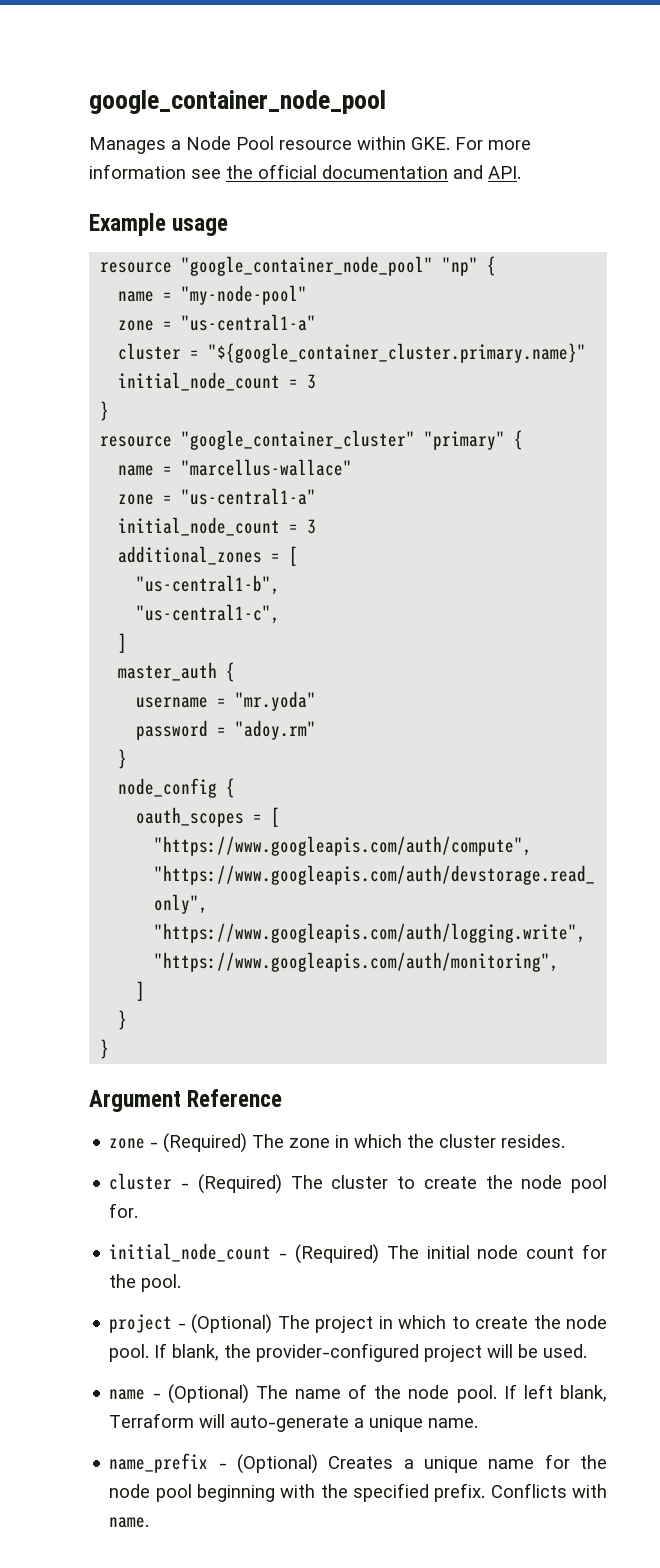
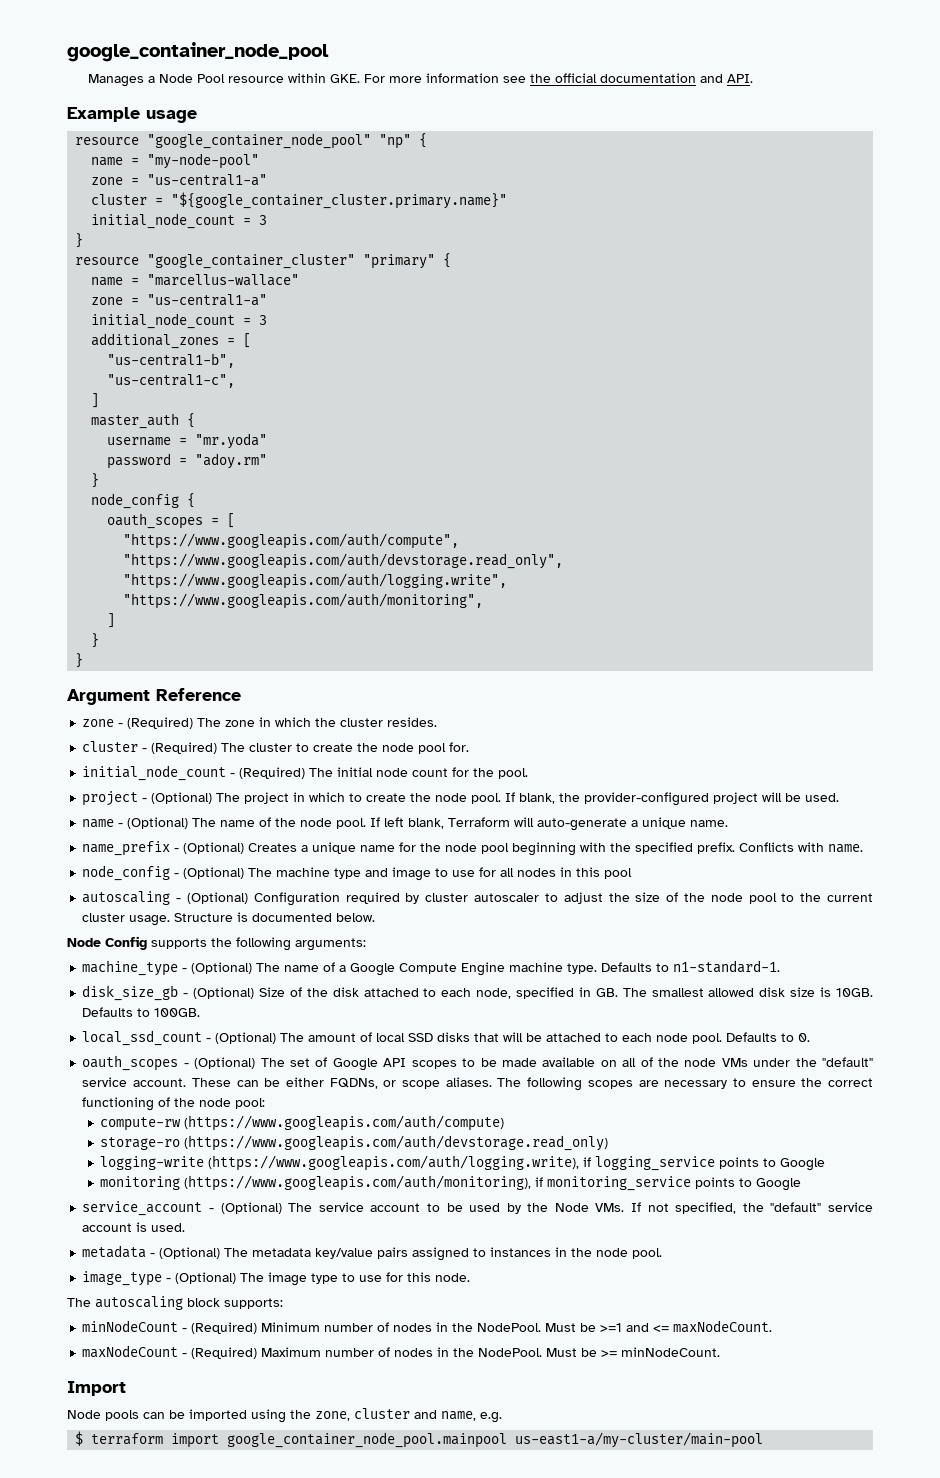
(150, 1522) none -> [82,865,633,881] [82,891,874,906] [82,912,376,926] [67,936,366,951] [82,960,781,976] [82,985,873,1001] [82,1007,201,1017] [82,1030,811,1046] [82,1055,873,1071] [82,1077,874,1091] [82,1097,266,1111] [100,1115,505,1131] [100,1135,609,1151] [100,1155,826,1171] [100,1175,802,1191] [82,1201,873,1216] [82,1222,186,1232] [82,1245,663,1261] [82,1271,471,1286] [67,1296,283,1310] [82,1320,773,1334] [82,1345,721,1359] [67,1381,126,1396] [67,1408,502,1423] [75,1431,764,1448] // node_config - (Optional) The machine type and image to use for all nodes in this pool // autoscaling - (Optional) Configuration required by cluster autoscaler to adjust the size of the node pool to the current cluster usage. Structure is documented below. // Node Config supports the following arguments: // machine_type - (Optional) The name of a Google Compute Engine machine type. Defaults to n1-standard-1. // disk_size_gb - (Optional) Size of the disk attached to each node, specified in GB. The smallest allowed disk size is 10GB. Defaults to 100GB. // local_ssd_count - (Optional) The amount of local SSD disks that will be attached to each node pool. Defaults to 0. // oauth_scopes - (Optional) The set of Google API scopes to be made available on all of the node VMs under the "default" service account. These can be either FQDNs, or scope aliases. The following scopes are necessary to ensure the correct functioning of the node pool: // compute-rw (https://www.googleapis.com/auth/compute) // storage-ro (https://www.googleapis.com/auth/devstorage.read_only) // logging-write (https://www.googleapis.com/auth/logging.write), if logging_service points to Google // monitoring (https://www.googleapis.com/auth/monitoring), if monitoring_service points to Google // service_account - (Optional) The service account to be used by the Node VMs. If not specified, the "default" service account is used. // metadata - (Optional) The metadata key/value pairs assigned to instances in the node pool. // image_type - (Optional) The image type to use for this node. // The autoscaling block supports: // minNodeCount - (Required) Minimum number of nodes in the NodePool. Must be >=1 and <= maxNodeCount. // maxNodeCount - (Required) Maximum number of nodes in the NodePool. Must be >= minNodeCount. // Import // Node pools can be imported using the zone, cluster and name, e.g. // $ terraform import google_container_node_pool.mainpool us-east1-a/my-cluster/main-pool

